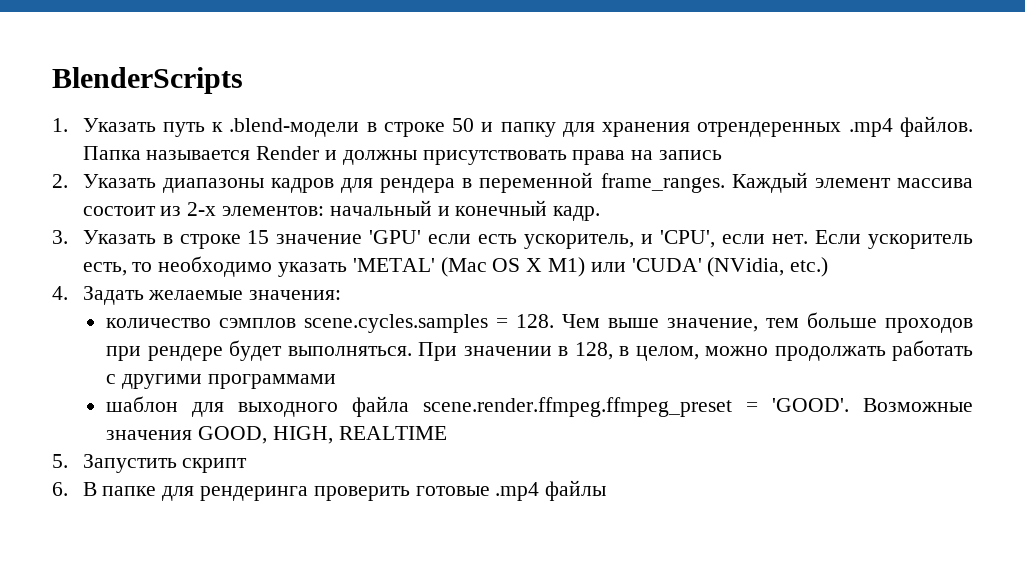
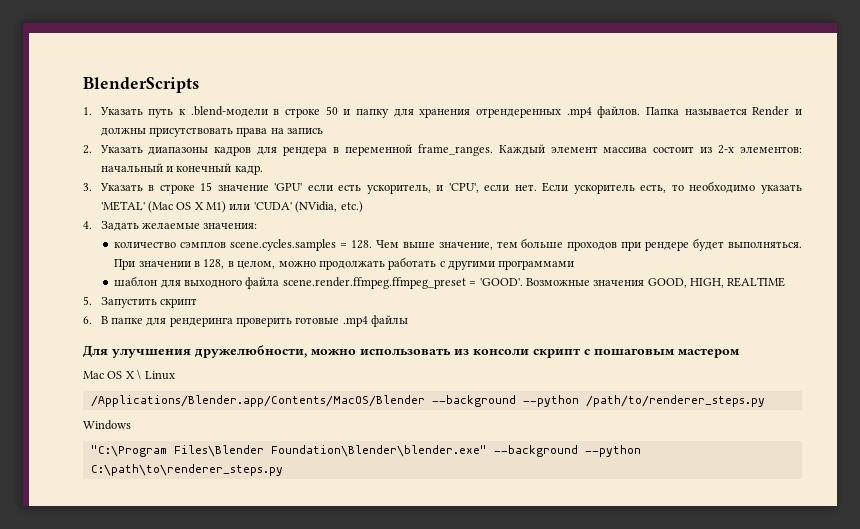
(607, 490) none -> [83,345,740,358] [83,369,175,380] [90,395,765,407] [83,420,131,430] [90,445,641,457] [90,464,283,476] // Для улучшения дружелюбности, можно использовать из консоли скрипт с пошаговым мастером // Mac OS X \ Linux // /Applications/Blender.app/Contents/MacOS/Blender --background --python /path/to/renderer_steps.py // Windows // "C:\Program Files\Blender Foundation\Blender\blender.exe" --background --python C:\path\to\renderer_steps.py

